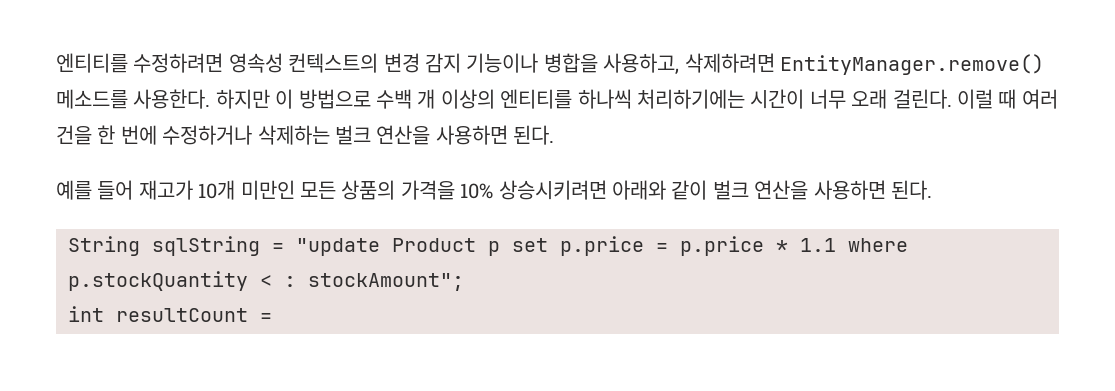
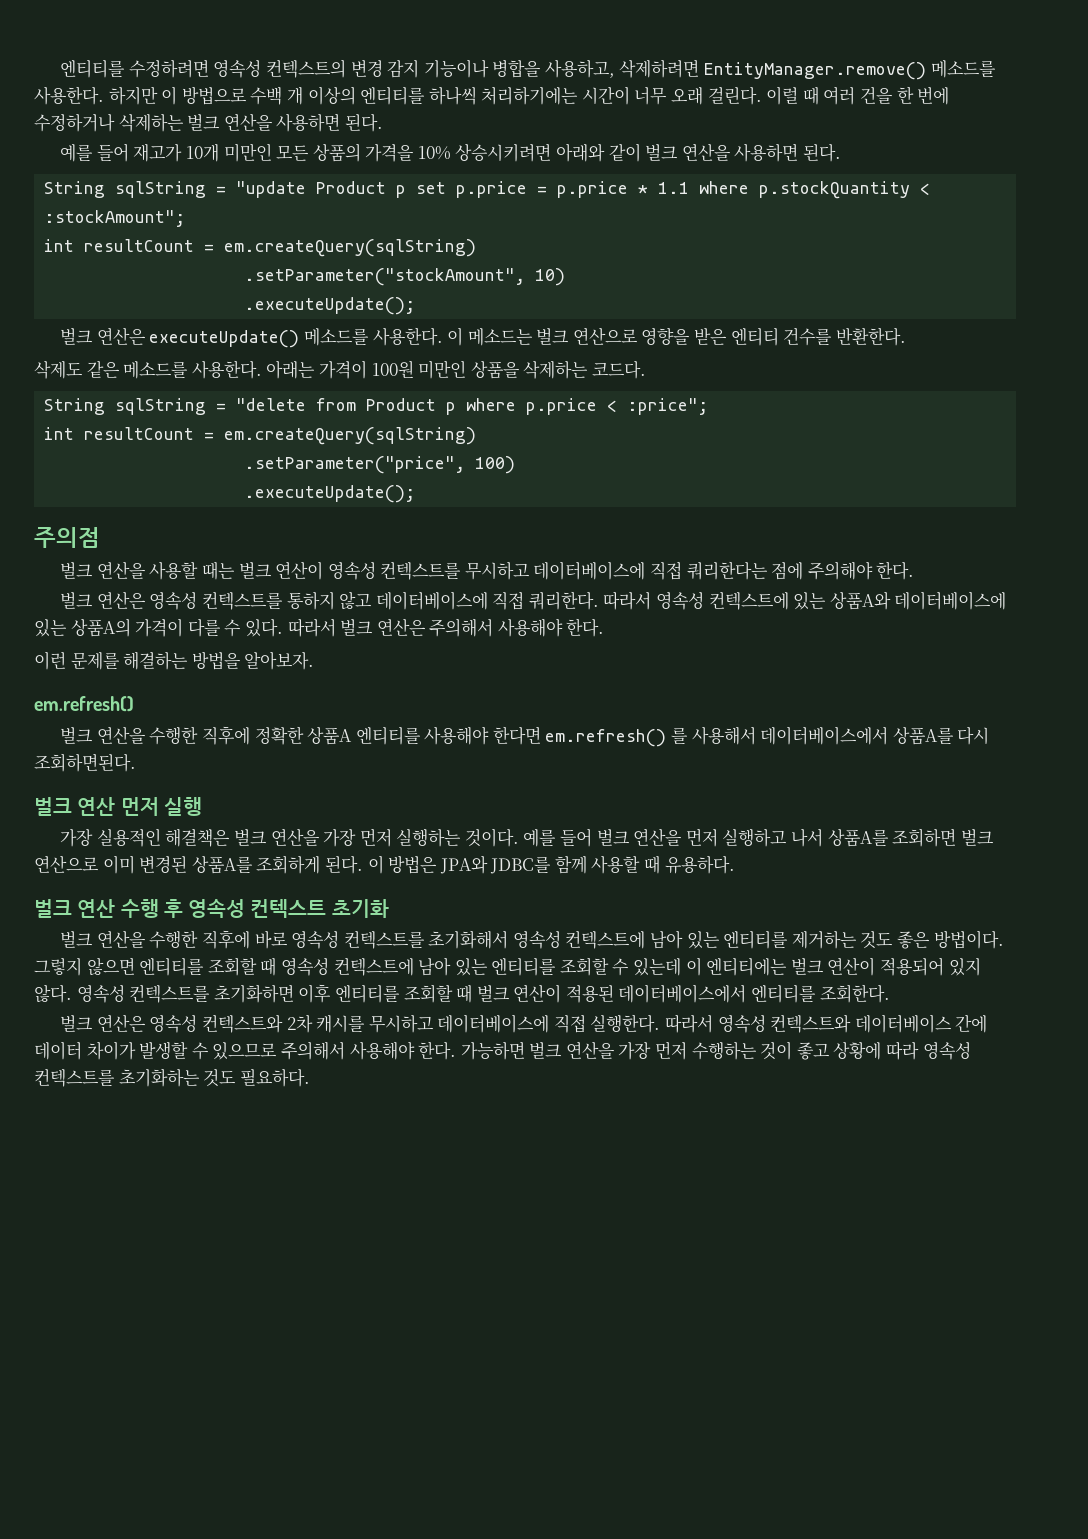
[284,273,464,291] [68,306,272,322] : stockAmount"; // int resultCount = -> [44,210,186,227] [44,239,477,257] [244,268,566,286] [244,297,416,315] [60,327,906,348] [34,360,646,379] [44,398,709,415] [44,427,477,445] [244,456,516,474] [244,485,416,503] [34,527,100,548] [60,561,915,580] [60,591,1007,610] [34,618,605,637] [34,651,315,670] [34,696,134,712] [60,726,990,747] [34,753,136,772] [34,797,202,816] [60,828,994,847] [34,855,735,874] [34,899,389,918] [60,930,1004,949] [34,957,981,976] [34,984,890,1003] [60,1014,988,1033] [34,1041,971,1060] [34,1068,310,1087] :stockAmount"; // int resultCount = em.createQuery(sqlString) // .setParameter("stockAmount", 10) // .executeUpdate(); // 벌크 연산은 executeUpdate() 메소드를 사용한다. 이 메소드는 벌크 연산으로 영향을 받은 엔티티 건수를 반환한다. // 삭제도 같은 메소드를 사용한다. 아래는 가격이 100원 미만인 상품을 삭제하는 코드다. // String sqlString = "delete from Product p where p.price < :price"; // int resultCount = em.createQuery(sqlString) // .setParameter("price", 100) // .executeUpdate(); // 주의점 // 벌크 연산을 사용할 때는 벌크 연산이 영속성 컨텍스트를 무시하고 데이터베이스에 직접 쿼리한다는 점에 주의해야 한다. // 벌크 연산은 영속성 컨텍스트를 통하지 않고 데이터베이스에 직접 쿼리한다. 따라서 영속성 컨텍스트에 있는 상품A와 데이터베이스에 있는 상품A의 가격이 다를 수 있다. 따라서 벌크 연산은 주의해서 사용해야 한다. // 이런 문제를 해결하는 방법을 알아보자. // em.refresh() // 벌크 연산을 수행한 직후에 정확한 상품A 엔티티를 사용해야 한다면 em.refresh() 를 사용해서 데이터베이스에서 상품A를 다시 조회하면된다. // 벌크 연산 먼저 실행 // 가장 실용적인 해결책은 벌크 연산을 가장 먼저 실행하는 것이다. 예를 들어 벌크 연산을 먼저 실행하고 나서 상품A를 조회하면 벌크 연산으로 이미 변경된 상품A를 조회하게 된다. 이 방법은 JPA와 JDBC를 함께 사용할 때 유용하다. // 벌크 연산 수행 후 영속성 컨텍스트 초기화 // 벌크 연산을 수행한 직후에 바로 영속성 컨텍스트를 초기화해서 영속성 컨텍스트에 남아 있는 엔티티를 제거하는 것도 좋은 방법이다. 그렇지 않으면 엔티티를 조회할 때 영속성 컨텍스트에 남아 있는 엔티티를 조회할 수 있는데 이 엔티티에는 벌크 연산이 적용되어 있지 않다. 영속성 컨텍스트를 초기화하면 이후 엔티티를 조회할 때 벌크 연산이 적용된 데이터베이스에서 엔티티를 조회한다. // 벌크 연산은 영속성 컨텍스트와 2차 캐시를 무시하고 데이터베이스에 직접 실행한다. 따라서 영속성 컨텍스트와 데이터베이스 간에 데이터 차이가 발생할 수 있으므로 주의해서 사용해야 한다. 가능하면 벌크 연산을 가장 먼저 수행하는 것이 좋고 상황에 따라 영속성 컨텍스트를 초기화하는 것도 필요하다.

